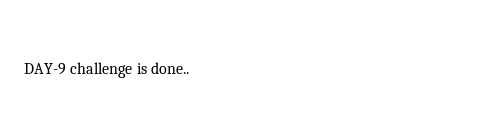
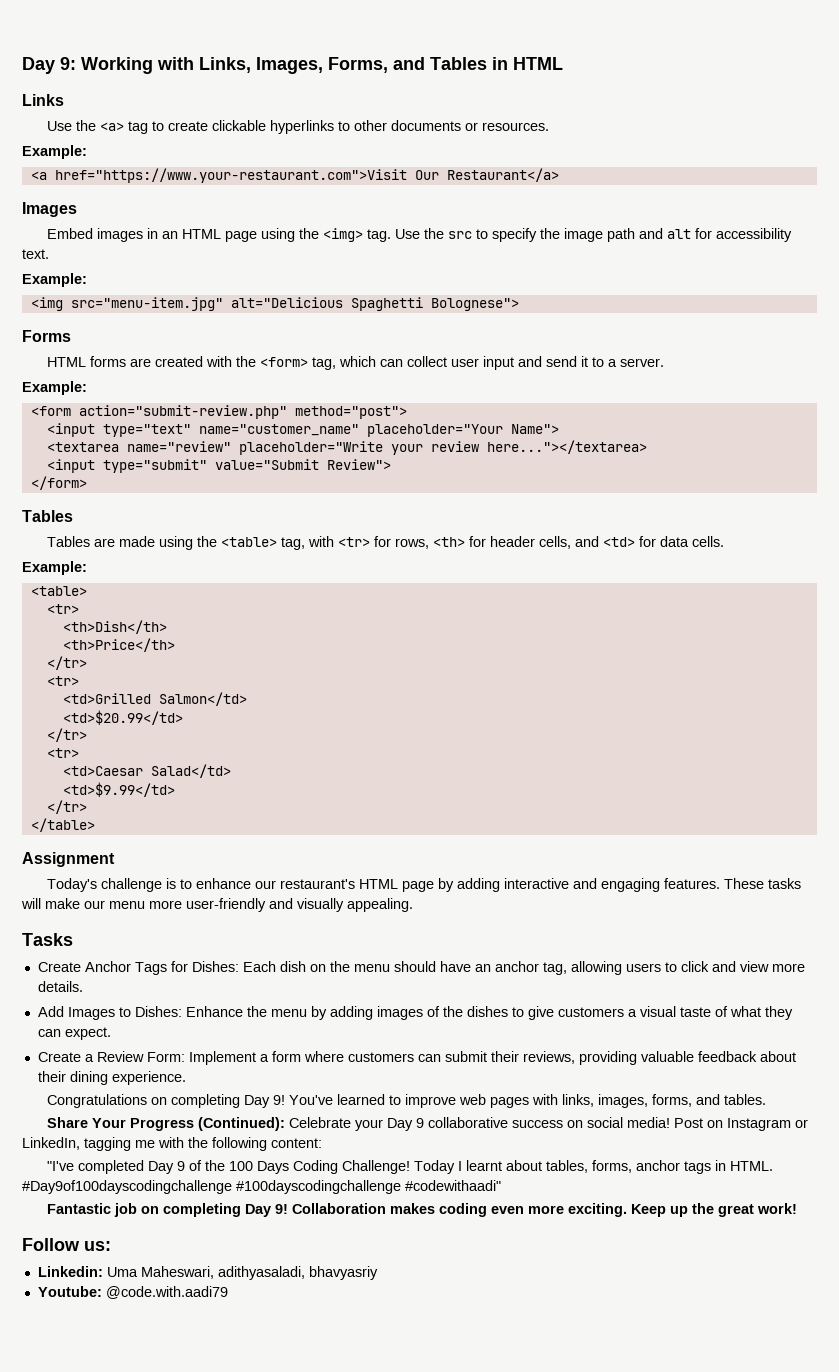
[24,62,189,78] DAY-9 challenge is done.. -> [22,57,563,74] [22,94,64,106] [47,120,550,134] [22,145,87,159] [30,168,559,183] [22,202,77,217] [47,228,793,242] [22,249,49,259] [22,273,87,287] [30,297,519,311] [22,330,71,342] [47,356,665,370] [22,381,87,395] [30,405,407,419] [46,423,559,437] [46,440,647,455] [46,459,391,473] [30,476,87,490] [22,510,73,522] [47,536,725,550] [22,561,87,575] [30,586,87,596] [46,604,79,614] [62,620,167,634] [62,638,175,652] [46,656,87,670] [46,676,79,686] [62,692,247,706] [62,710,183,725] [46,728,87,742] [46,748,79,758] [62,764,231,778] [62,782,175,797] [46,800,87,814] [30,818,95,832] [22,852,115,867] [47,878,802,892] [21,898,413,912] [22,933,73,946] [37,961,805,975] [37,981,83,992] [37,1006,793,1020] [37,1027,111,1040] [37,1051,796,1065] [37,1071,186,1085] [47,1094,767,1108] [47,1117,809,1131] [22,1137,322,1151] [47,1160,774,1174] [22,1180,501,1194] [47,1203,798,1217] [22,1238,111,1251] [37,1266,378,1280] [37,1286,228,1299] Day 9: Working with Links, Images, Forms, and Tables in HTML // Links // Use the <a> tag to create clickable hyperlinks to other documents or resources. // Example: // <a href="https://www.your-restaurant.com">Visit Our Restaurant</a> // Images // Embed images in an HTML page using the <img> tag. Use the src to specify the image path and alt for accessibility text. // Example: // <img src="menu-item.jpg" alt="Delicious Spaghetti Bolognese"> // Forms // HTML forms are created with the <form> tag, which can collect user input and send it to a server. // Example: // <form action="submit-review.php" method="post"> // <input type="text" name="customer_name" placeholder="Your Name"> // <textarea name="review" placeholder="Write your review here..."></textarea> // <input type="submit" value="Submit Review"> // </form> // Tables // Tables are made using the <table> tag, with <tr> for rows, <th> for header cells, and <td> for data cells. // Example: // <table> // <tr> // <th>Dish</th> // <th>Price</th> // </tr> // <tr> // <td>Grilled Salmon</td> // <td>$20.99</td> // </tr> // <tr> // <td>Caesar Salad</td> // <td>$9.99</td> // </tr> // </table> // Assignment // Today's challenge is to enhance our restaurant's HTML page by adding interactive and engaging features. These tasks will make our menu more user-friendly and visually appealing. // Tasks // Create Anchor Tags for Dishes: Each dish on the menu should have an anchor tag, allowing users to click and view more details. // Add Images to Dishes: Enhance the menu by adding images of the dishes to give customers a visual taste of what they can expect. // Create a Review Form: Implement a form where customers can submit their reviews, providing valuable feedback about their dining experience. // Congratulations on completing Day 9! You've learned to improve web pages with links, images, forms, and tables. // Share Your Progress (Continued): Celebrate your Day 9 collaborative success on social media! Post on Instagram or LinkedIn, tagging me with the following content: // "I've completed Day 9 of the 100 Days Coding Challenge! Today I learnt about tables, forms, anchor tags in HTML. #Day9of100dayscodingchallenge #100dayscodingchallenge #codewithaadi" // Fantastic job on completing Day 9! Collaboration makes coding even more exciting. Keep up the great work! // Follow us: // Linkedin: Uma Maheswari, adithyasaladi, bhavyasriy // Youtube: @code.with.aadi79

